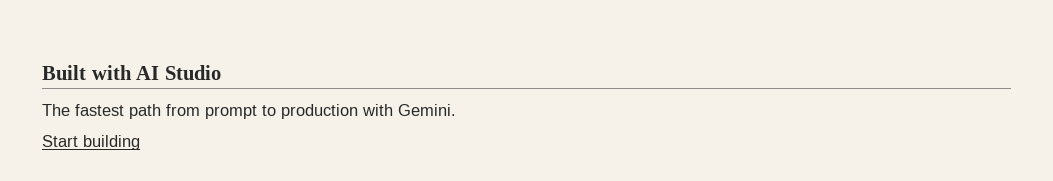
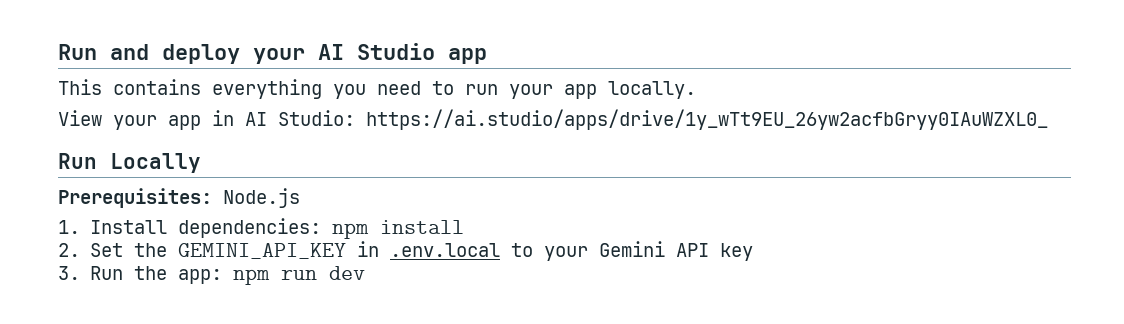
[42,65,221,80] [42,104,456,119] [42,135,140,150] Built with AI Studio // The fastest path from prompt to production with Gemini. // Start building -> [58,43,487,64] [58,79,696,99] [58,109,1048,130] [58,153,201,173] [58,188,300,208] [58,218,464,239] [58,241,753,261] [58,266,365,285] Run and deploy your AI Studio app // This contains everything you need to run your app locally. // View your app in AI Studio: https://ai.studio/apps/drive/1y_wTt9EU_26yw2acfbGryy0IAuWZXL0_ // Run Locally // Prerequisites: Node.js // 1. Install dependencies: npm install // 2. Set the GEMINI_API_KEY in .env.local to your Gemini API key // 3. Run the app: npm run dev

